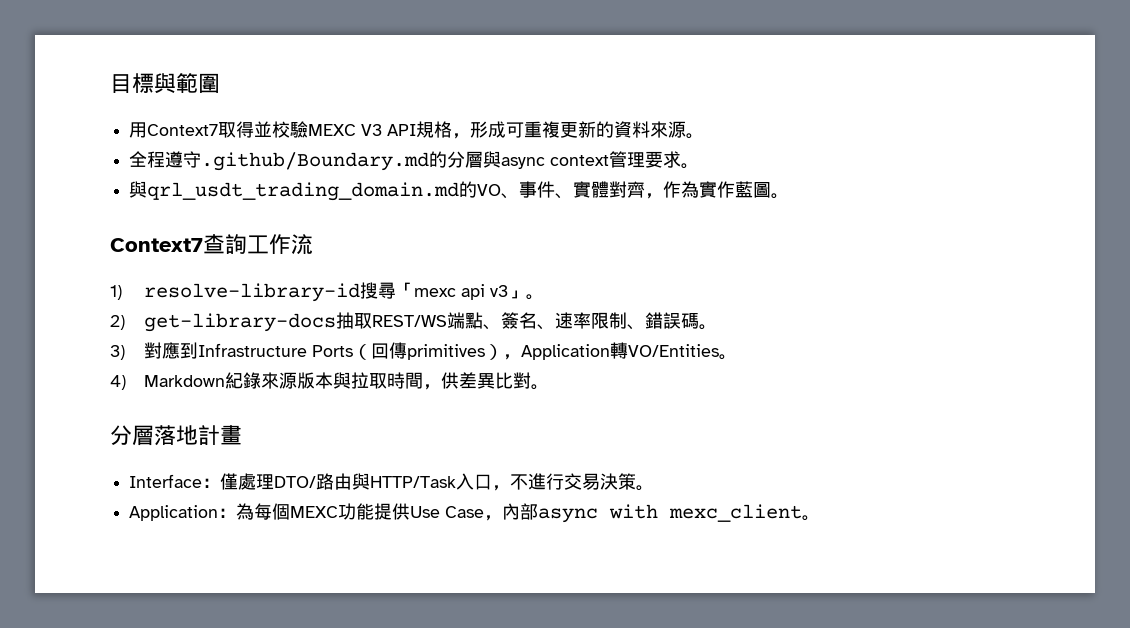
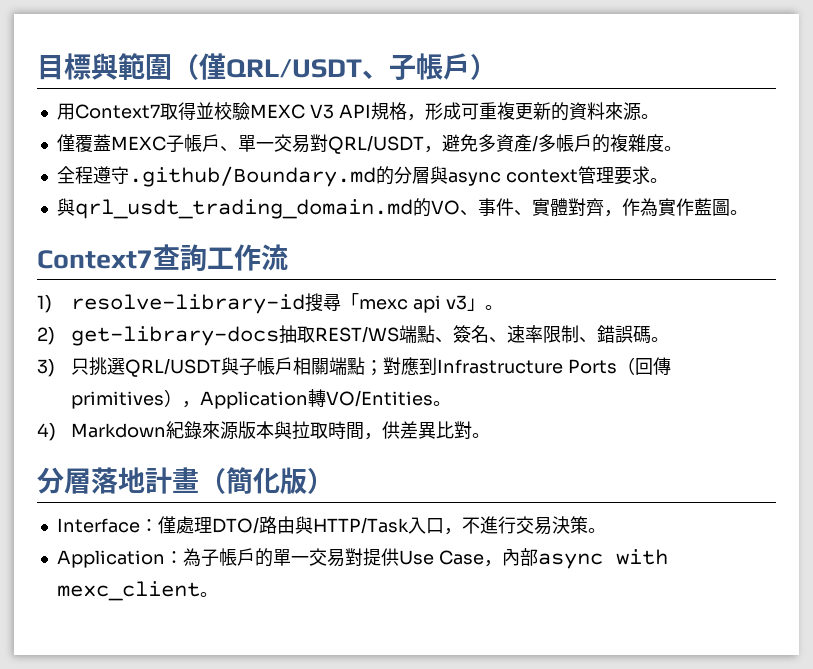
(220, 83) none -> [172,53,497,81] （僅QRL/USDT、子帳戶）
(705, 136) none -> [56,134,682,154] // 僅覆蓋MEXC子帳戶、單一交易對QRL/USDT，避免多資產/多帳戶的複雜度。
(125, 352) none -> [71,357,384,377] 只挑選QRL/USDT與子帳戶相關端點；
(242, 435) none -> [199,467,334,494] （簡化版）
[254,503,375,520] 每個MEXC功能 -> [200,548,363,567] 子帳戶的單一交易對

